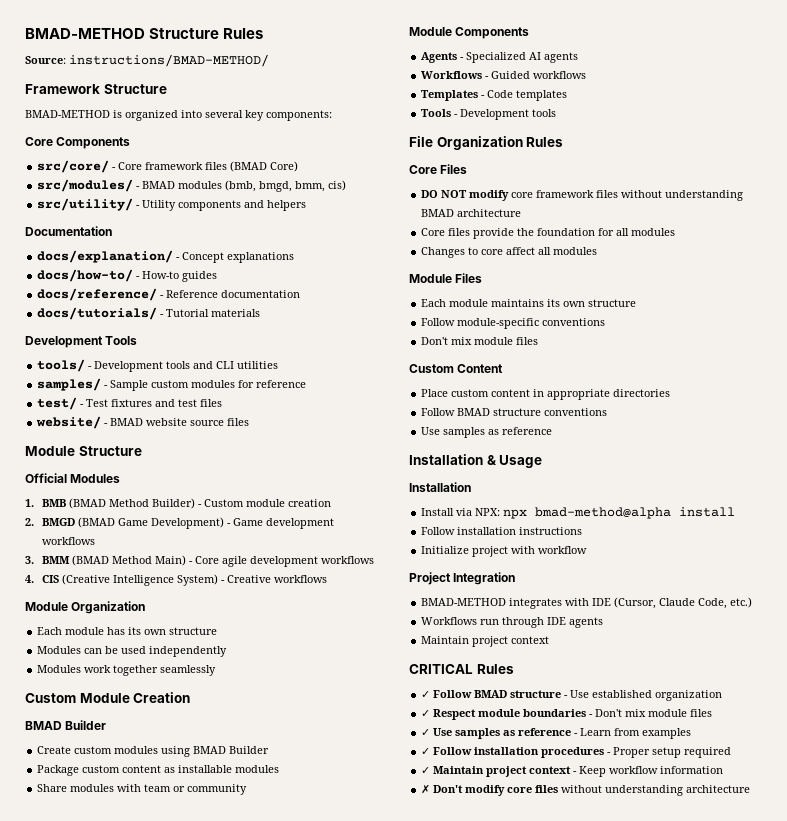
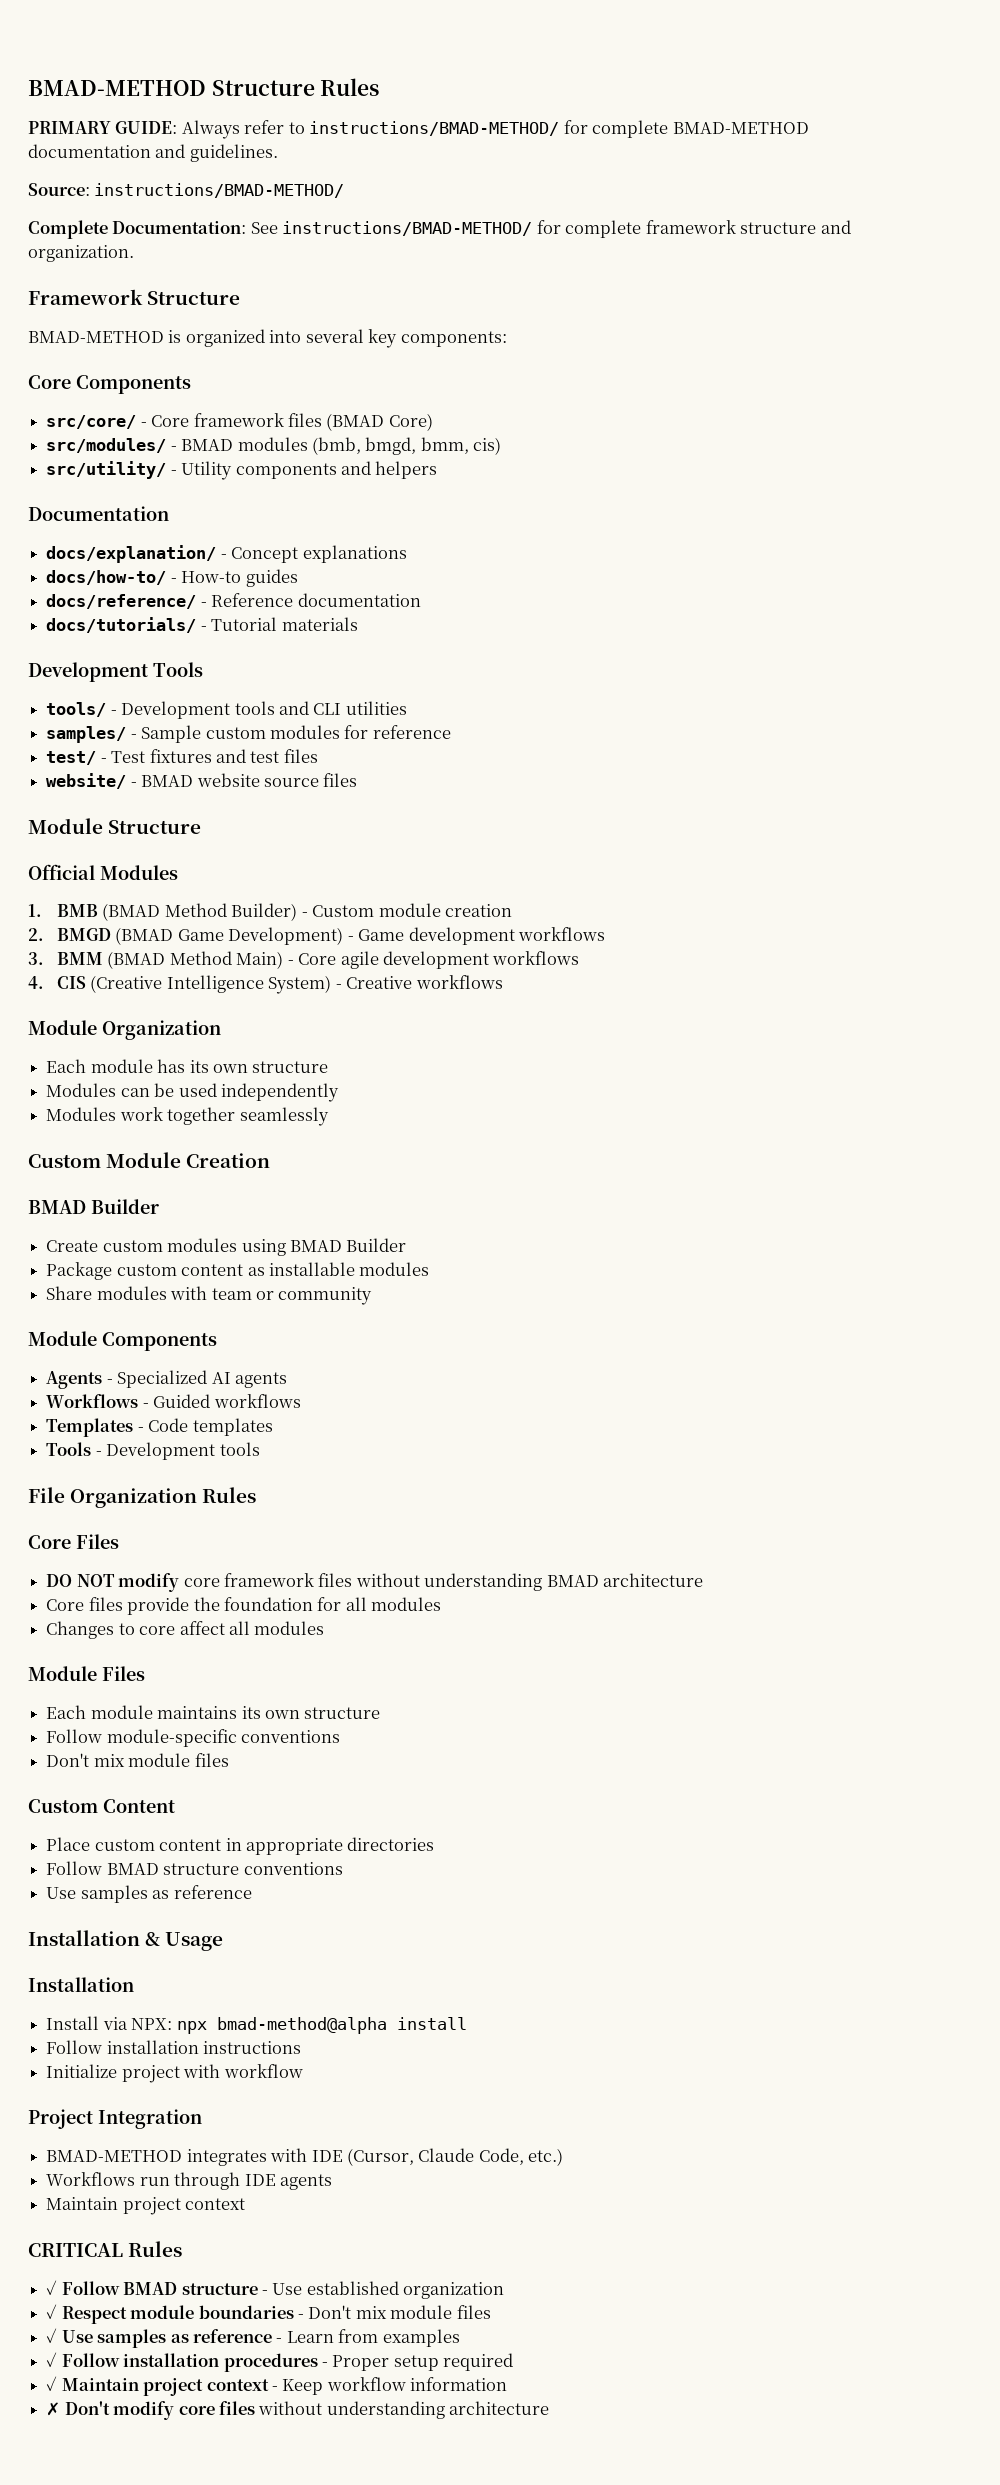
[25,54,269,67] Source: instructions/BMAD-METHOD/ -> [28,120,809,139] [28,144,278,162] [28,183,345,198] [28,220,851,239] [28,245,134,262] PRIMARY GUIDE: Always refer to instructions/BMAD-METHOD/ for complete BMAD-METHOD documentation and guidelines. // Source: instructions/BMAD-METHOD/ // Complete Documentation: See instructions/BMAD-METHOD/ for complete framework structure and organization.

